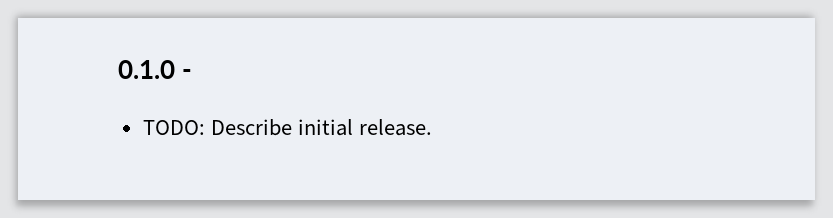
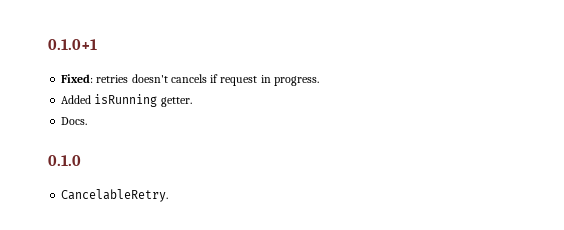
[118,60,193,79] [142,119,432,136] 0.1.0 - // TODO: Describe initial release. -> [48,39,97,50] [61,74,319,86] [61,94,192,107] [61,117,88,125] [48,155,81,166] [61,189,169,202] 0.1.0+1 // Fixed: retries doesn't cancels if request in progress. // Added isRunning getter. // Docs. // 0.1.0 // CancelableRetry.

